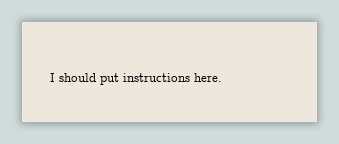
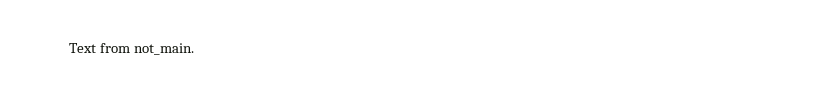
[50,73,222,85] I should put instructions here. -> [69,43,194,55] Text from not_main.

